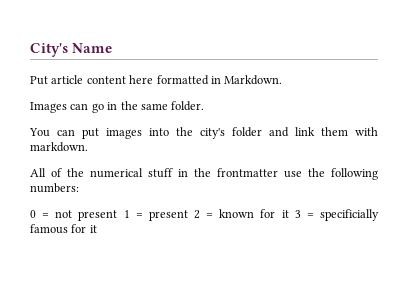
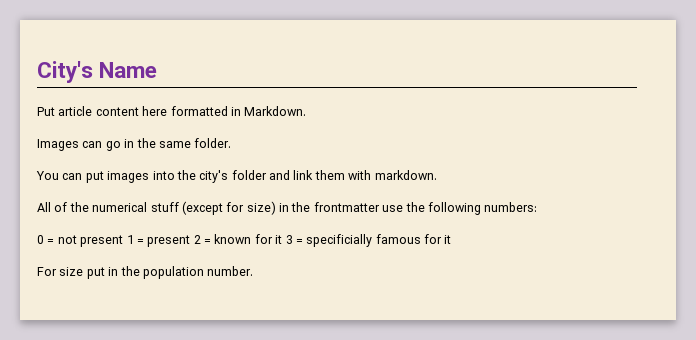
(173, 173) none -> [181,201,276,215] (except for size)
(97, 229) none -> [37,266,254,279] // For size put in the population number.

